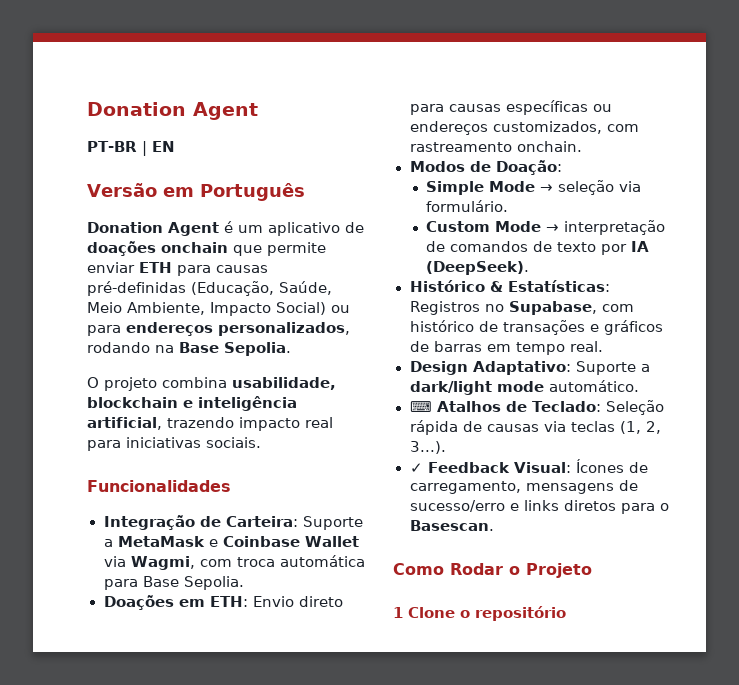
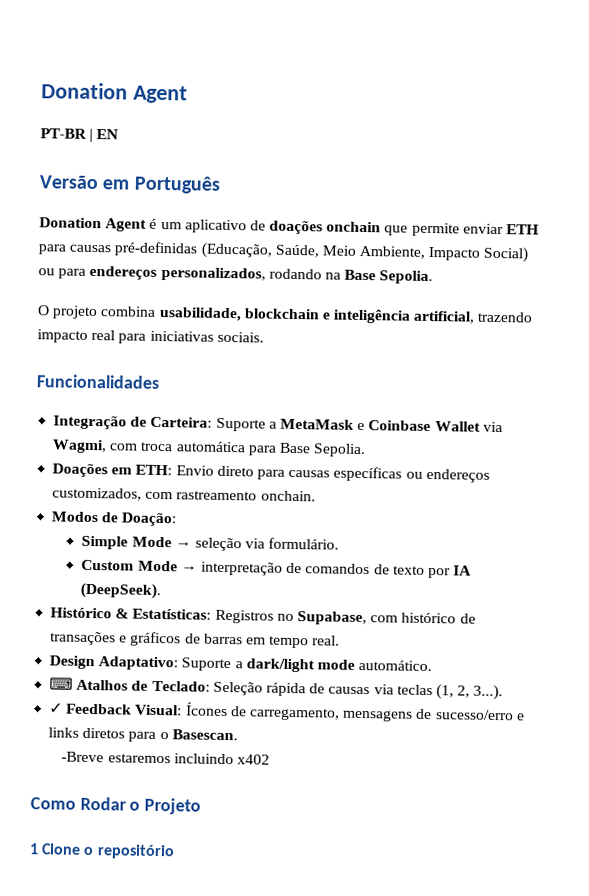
(494, 525) none -> [61,751,270,765] // -Breve estaremos incluindo x402

